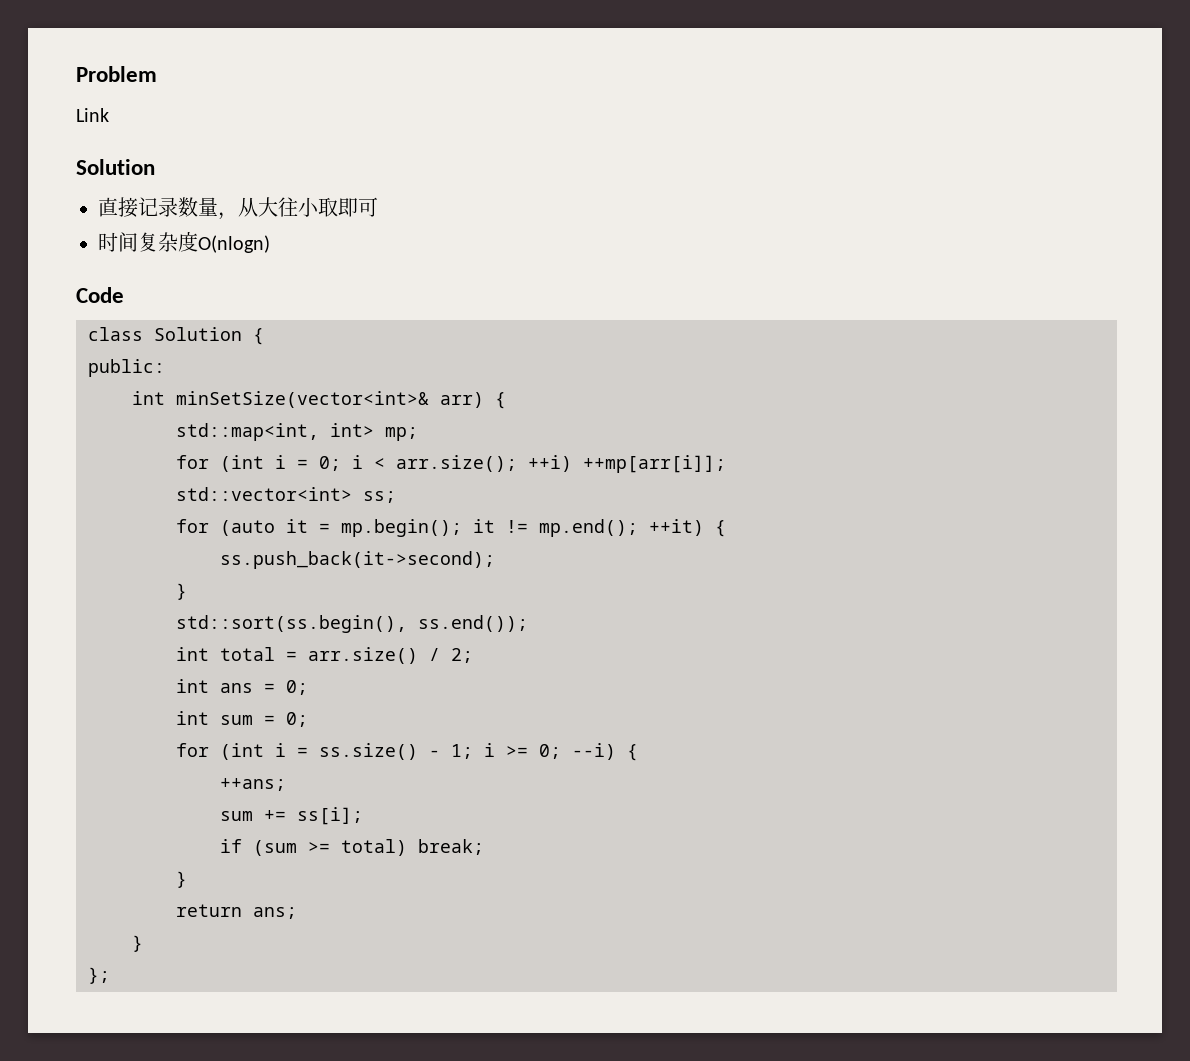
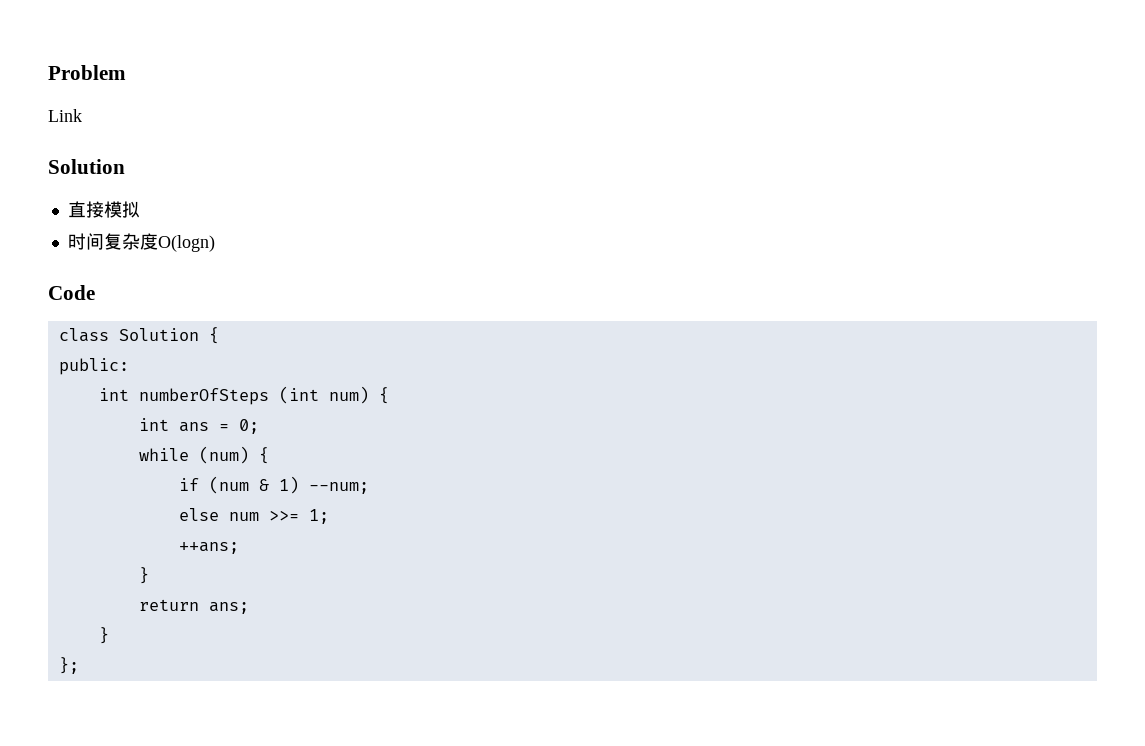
[138,197,378,220] 记录数量，从大往小取即可 -> [103,201,140,218] 模拟
[198,235,270,253] O(nlogn) -> [157,235,215,252] O(logn)
[176,391,506,409] [176,423,418,441] [176,455,726,473] [176,487,396,503] [176,519,726,537] [220,551,495,569] [176,583,187,600] [176,615,528,633] [176,647,473,664] [176,679,308,695] [176,711,308,727] [176,743,638,761] [220,778,286,791] [220,807,363,825] [220,839,484,856] minSetSize(vector<int>& arr) { // std::map<int, int> mp; // for (int i = 0; i < arr.size(); ++i) ++mp[arr[i]]; // std::vector<int> ss; // for (auto it = mp.begin(); it != mp.end(); ++it) { // ss.push_back(it->second); // } // std::sort(ss.begin(), ss.end()); // int total = arr.size() / 2; // int ans = 0; // int sum = 0; // for (int i = ss.size() - 1; i >= 0; --i) { // ++ans; // sum += ss[i]; // if (sum >= total) break; -> [138,386,389,405] [138,418,259,434] [138,446,269,464] [178,476,369,494] [178,508,329,524] [178,542,239,554] numberOfSteps (int num) { // int ans = 0; // while (num) { // if (num & 1) --num; // else num >>= 1; // ++ans;

